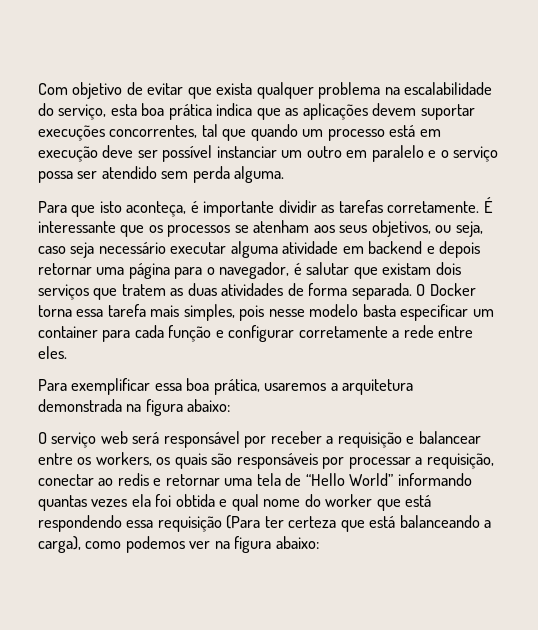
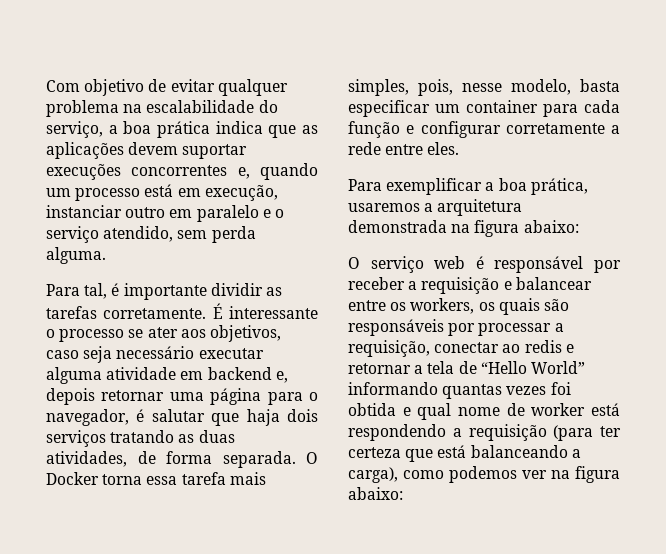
[187,83,253,99] que exista -> (215, 85) none
[110,104,137,116] esta -> [108,125,118,134] a
[109,124,247,141] concorrentes, tal que -> [131,165,250,179] concorrentes e,
[38,145,303,162] execução deve ser possível instanciar um -> [204,185,278,201] [46,205,122,218] execução, instanciar
[38,166,157,183] possa ser atendido -> [103,226,174,242] atendido,
[71,201,187,217] que isto aconteça, -> [84,283,108,299] tal,
[120,220,483,237] que os processos se atenham aos seus objetivos, ou seja, -> [46,325,281,342] o processo se ater aos objetivos,
[426,246,435,254] e -> [275,371,288,383] e,
[382,263,432,275] existam -> [246,409,280,426] haja
[93,284,166,300] que tratem -> [110,430,175,443] tratando
[221,283,284,296] atividades -> [46,451,127,467] atividades,
[239,304,359,321] pois nesse modelo -> [418,79,571,96] pois, nesse modelo,
[154,383,182,391] essa -> [485,182,495,191] a
[132,432,160,444] será -> [475,256,484,269] é
[224,478,253,486] uma -> [414,365,424,374] a
[131,494,151,507] ela -> (547, 390) none
[304,494,432,511] [38,515,261,532] do worker que está respondendo essa requisição (Para -> [506,403,620,416] [348,424,594,441] de worker está respondendo a requisição (para

